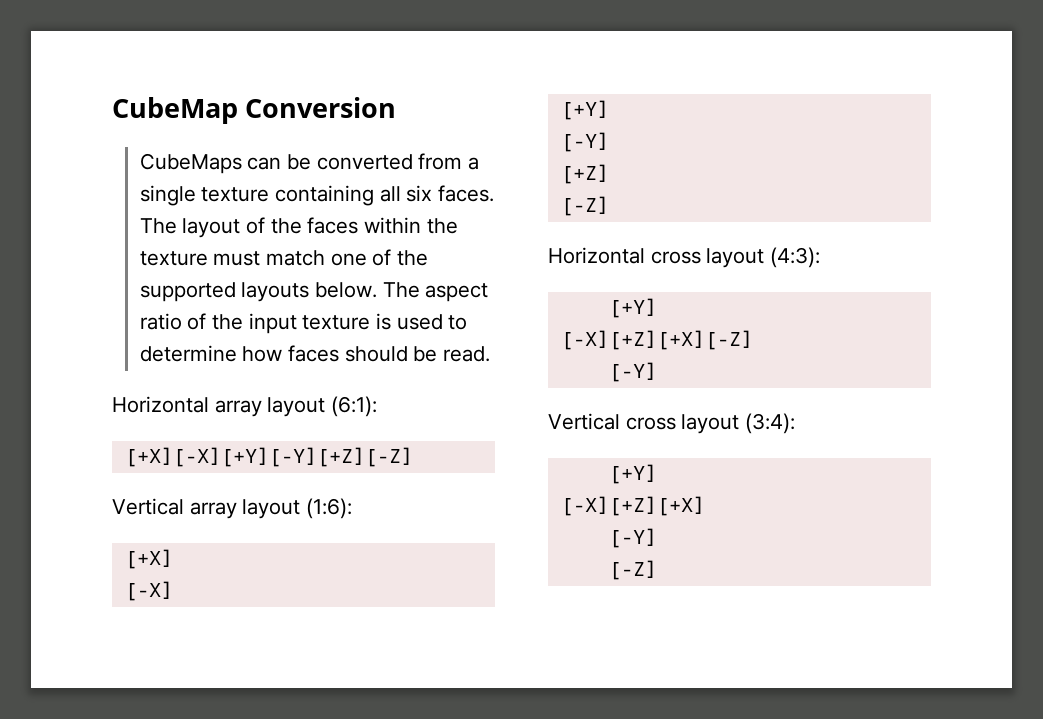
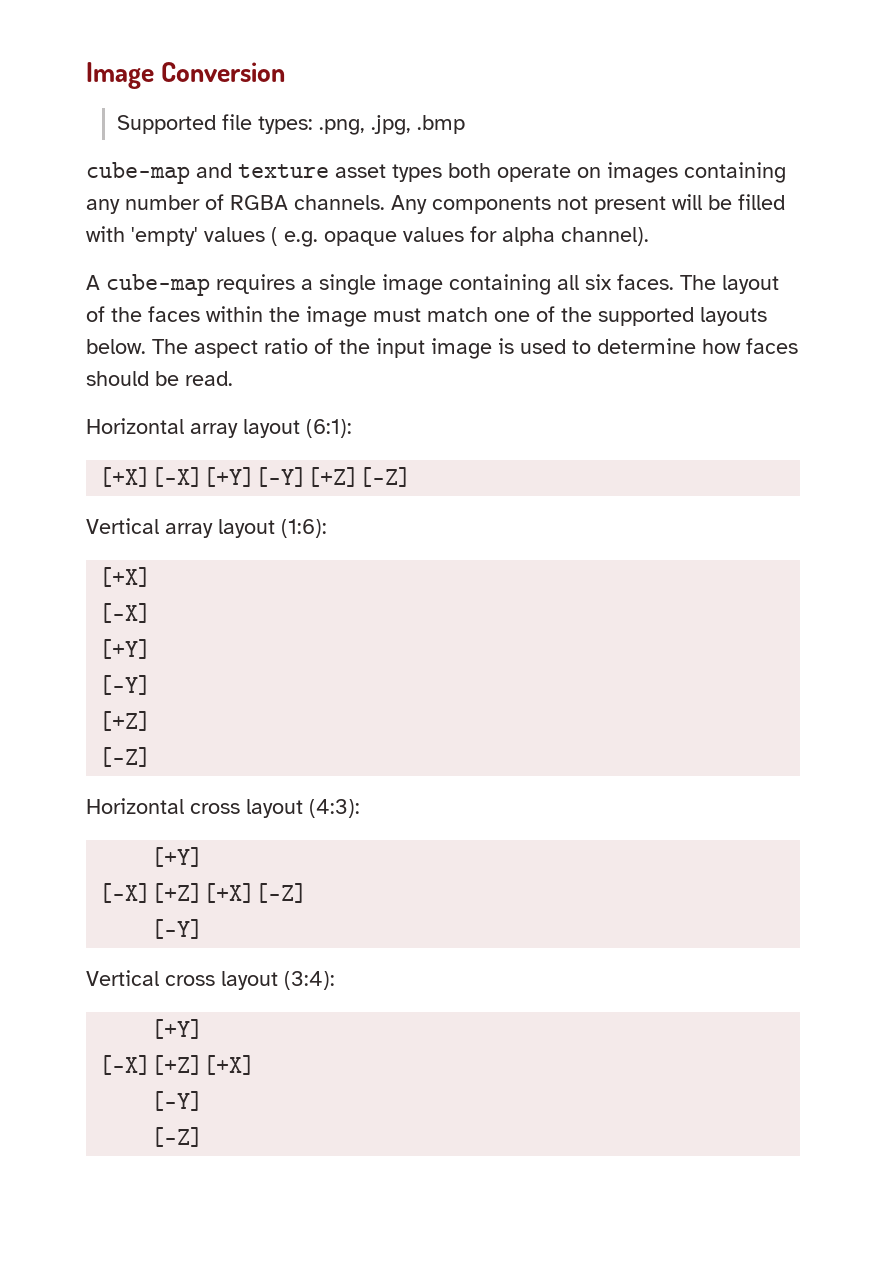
[112,97,238,124] CubeMap -> [86,62,154,89] Image
[139,153,463,174] CubeMaps can be converted from -> [117,114,466,135] [86,162,786,184] [86,194,785,214] [86,226,649,247] [86,274,295,296] Supported file types: .png, .jpg, .bmp // cube-map and texture asset types both operate on images containing any number of RGBA channels. Any components not present will be filled with 'empty' values ( e.g. opaque values for alpha channel). // A cube-map requires
[201,187,270,202] texture -> [382,274,443,295] image
[139,251,208,266] texture -> [306,306,367,327] image
[302,315,371,330] texture -> [431,338,492,359] image

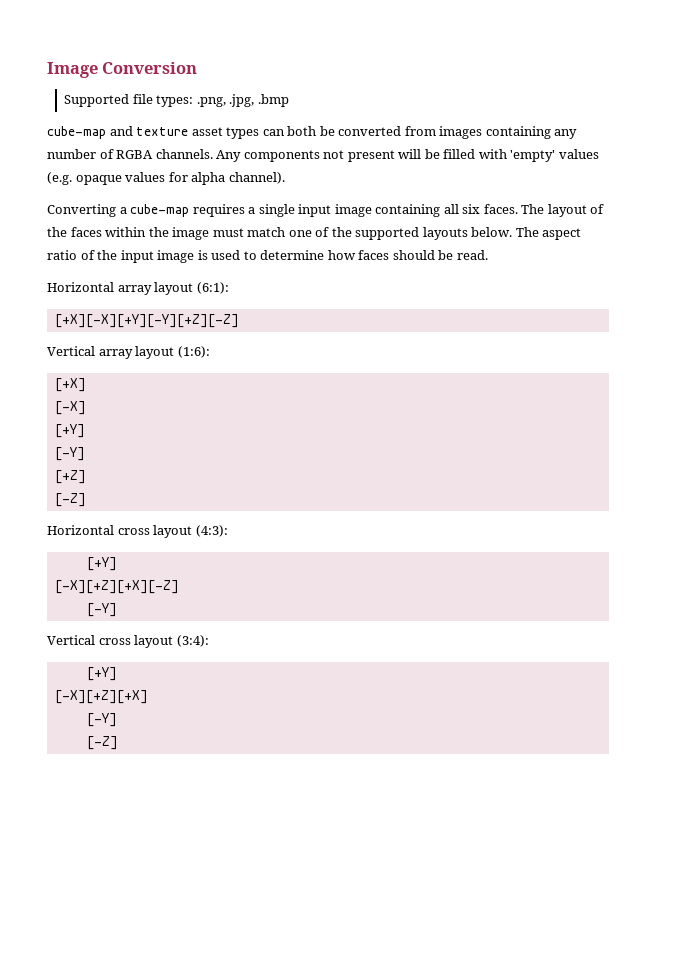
[448,163,601,182] both operate on -> [262,126,436,136] can both be converted from
[271,227,318,247] ( e.g. -> [47,172,72,185] (e.g.
[86,275,100,290] A -> [47,204,127,217] Converting a
(376, 284) none -> [298,204,332,217] input

